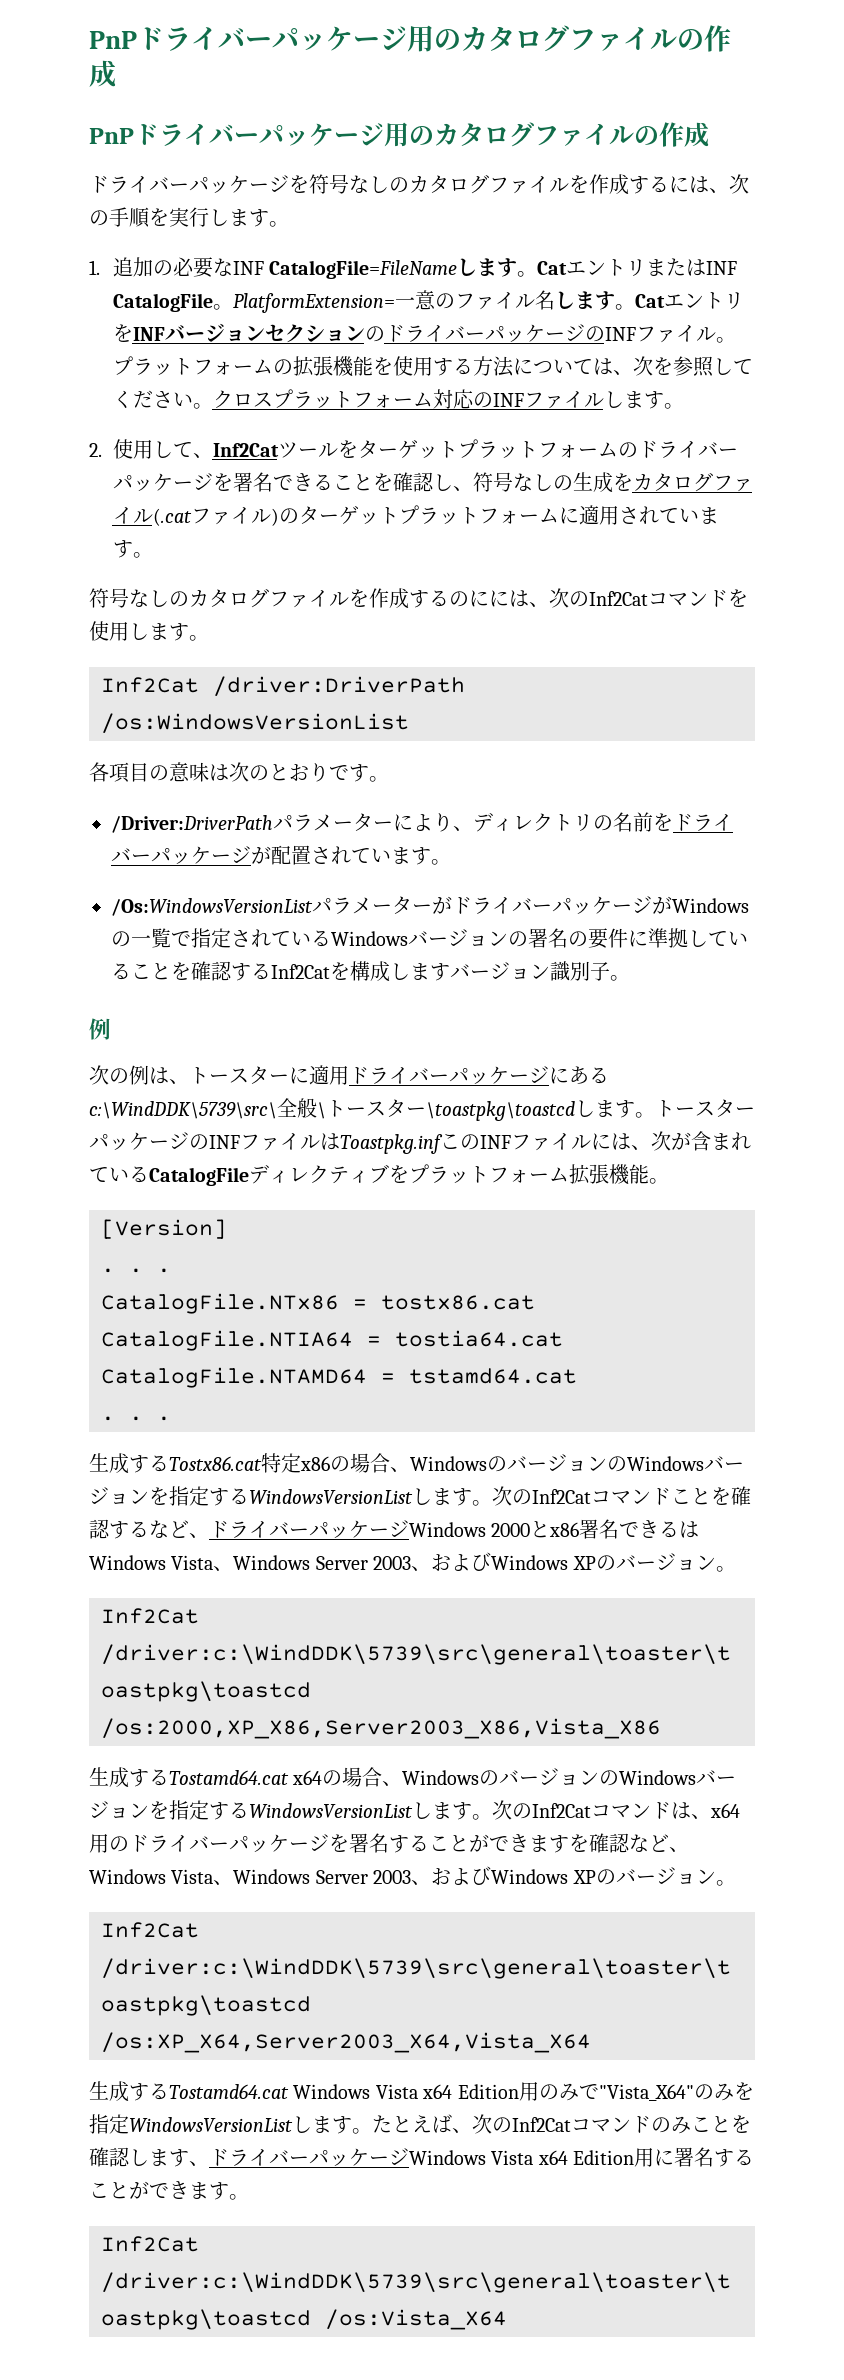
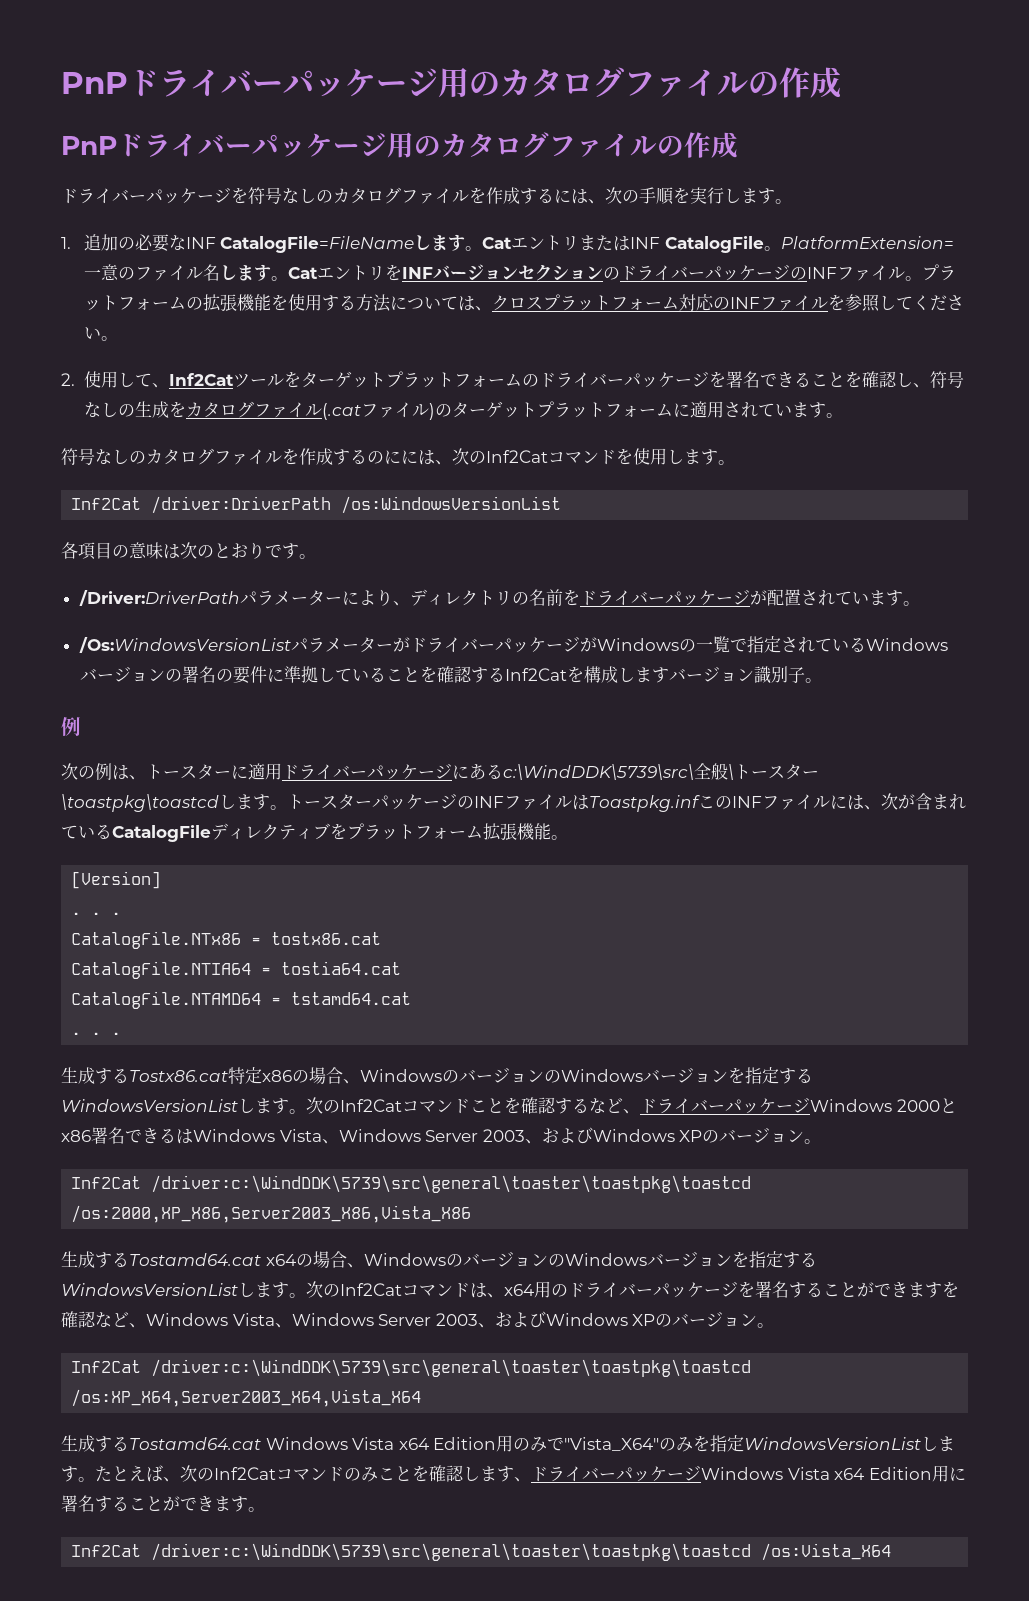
[632,356,753,377] [112,390,213,409] 次を参照してください。 -> (492, 308) none
[603,391,664,409] します -> [827,294,964,312] [83,327,101,339] を参照してください

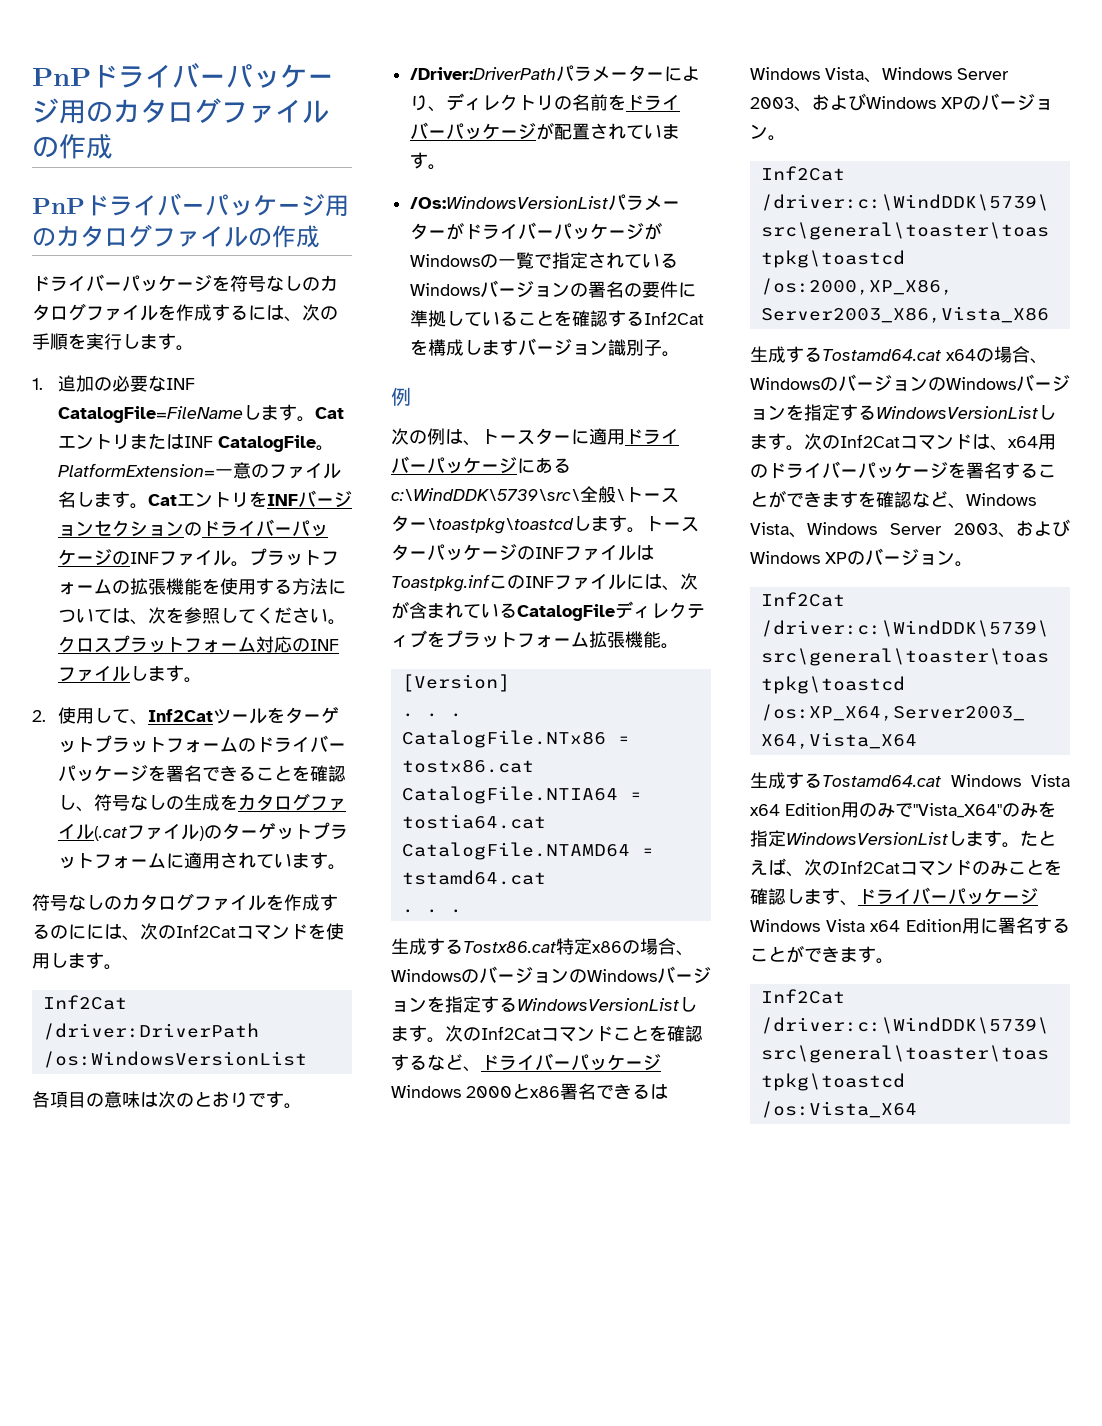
(492, 308) none -> [147,607,346,625] 次を参照してください。
[827,294,964,312] [83,327,101,339] を参照してください -> [129,665,184,682] します

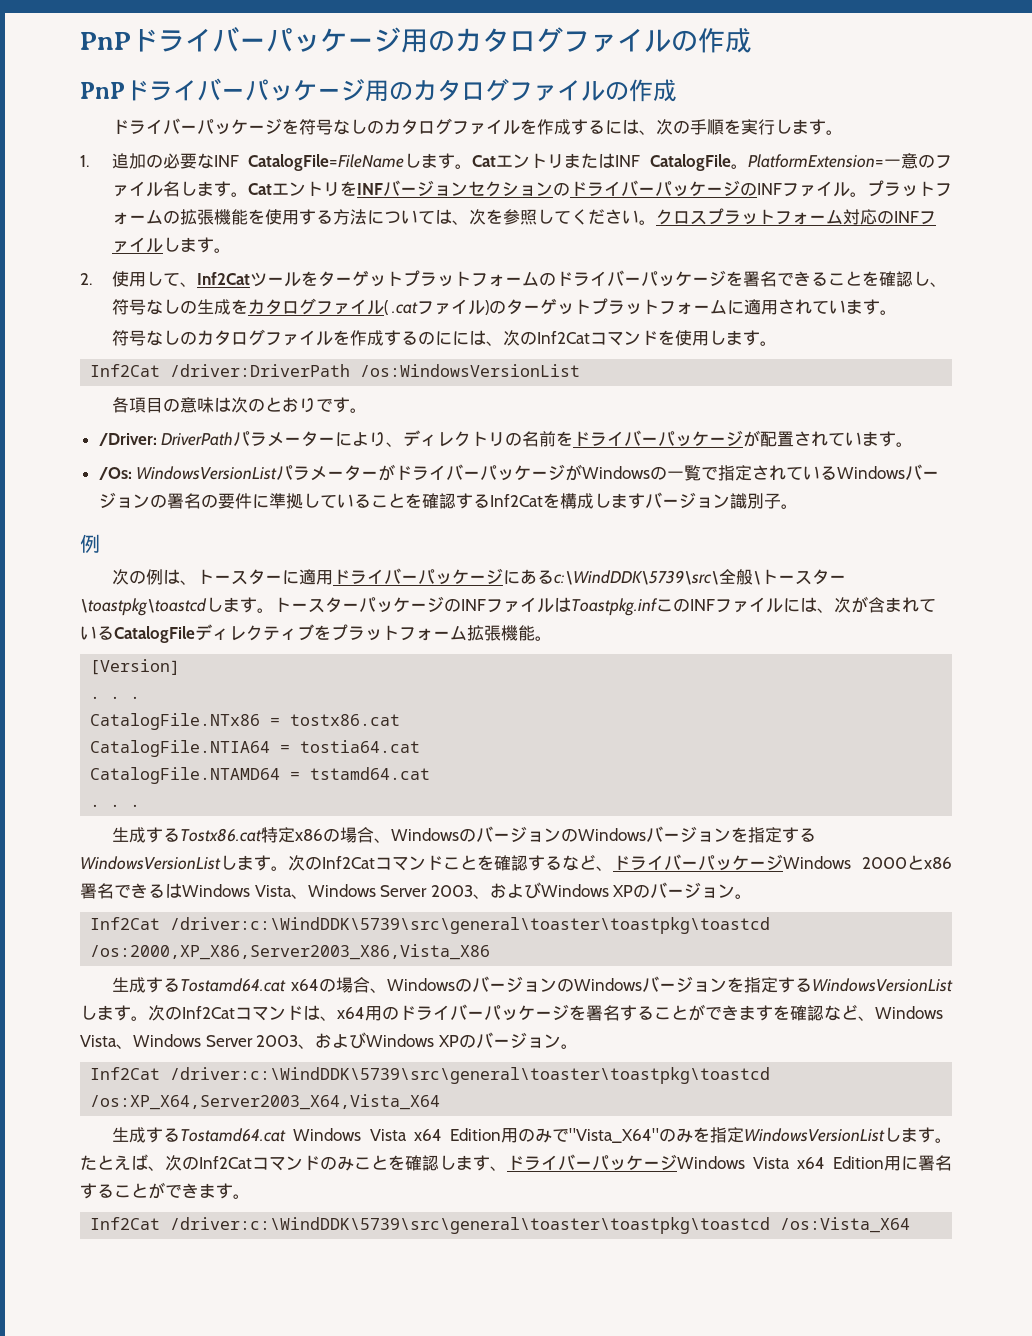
[93,826,127,841] (.cat -> [383,300,419,315] ( .cat
[410,67,557,80] /Driver:DriverPath -> [98,432,234,446] /Driver: DriverPath
[410,196,609,209] /Os:WindowsVersionList -> [98,466,278,480] /Os: WindowsVersionList

